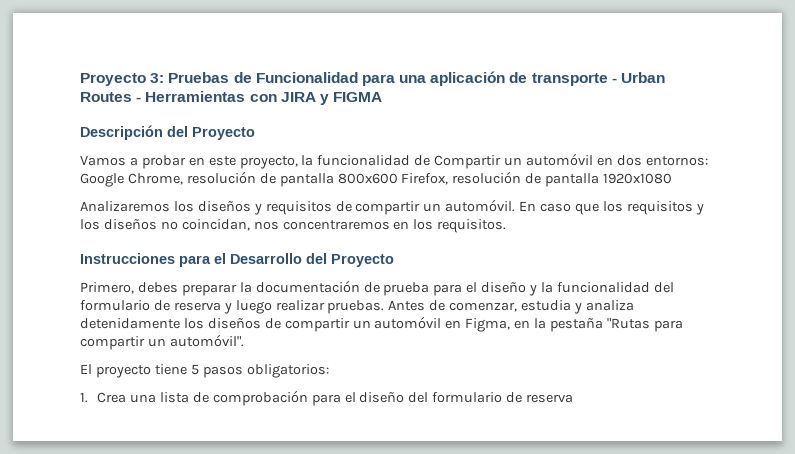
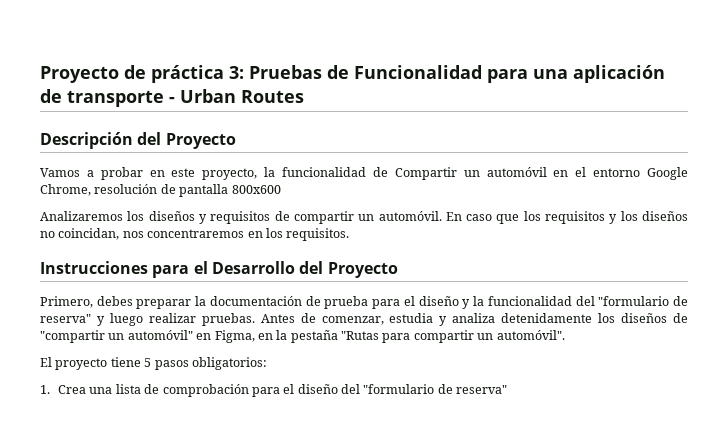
[80,73,146,86] Proyecto -> [40,65,224,83] Proyecto de práctica
[136,91,383,105] - Herramientas con JIRA y FIGMA -> (304, 96) none
[616,155,708,166] dos entornos: -> [575,167,641,177] el entorno
[401,171,673,187] Firefox, resolución de pantalla 1920x1080 -> (281, 189) none
[80,300,221,311] formulario de reserva -> [598,296,689,306] [40,314,91,323] "formulario de reserva"
[284,316,442,332] compartir un automóvil -> [40,330,193,343] "compartir un automóvil"
[432,392,574,403] formulario de reserva -> [363,384,508,394] "formulario de reserva"

